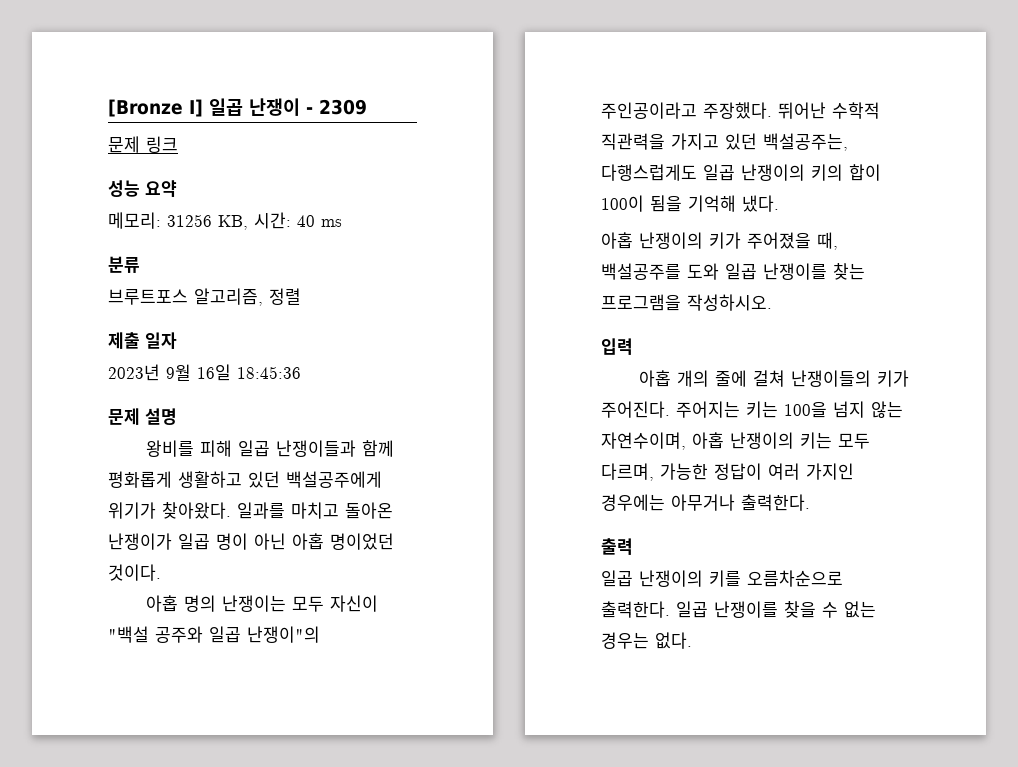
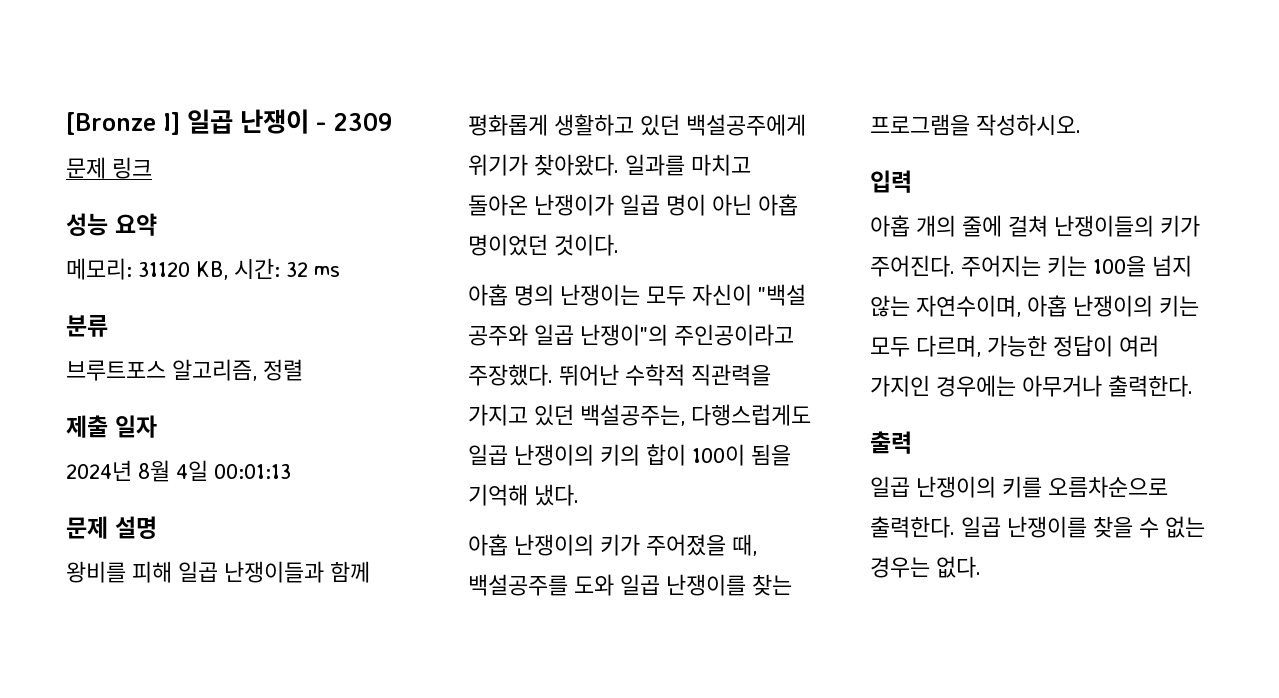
[167,214,212,227] 31256 -> [138,262,190,277] 31120
[297,215,315,227] 40 -> [286,262,308,277] 32
[108,364,301,381] 2023년 9월 16일 18:45:36 -> [66,460,291,482] 2024년 8월 4일 00:01:13

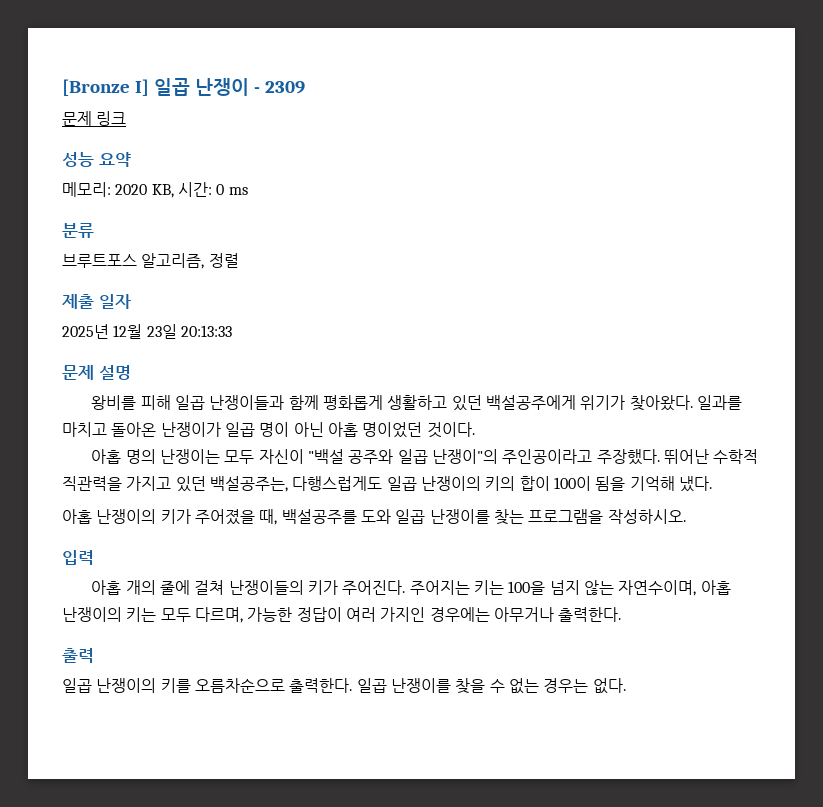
[138,262,190,277] 31120 -> [115,184,148,195] 2020
[286,262,308,277] 32 -> [216,184,225,195] 0
[66,460,291,482] 2024년 8월 4일 00:01:13 -> [62,324,232,339] 2025년 12월 23일 20:13:33

